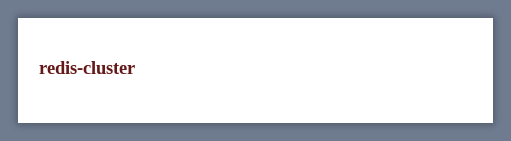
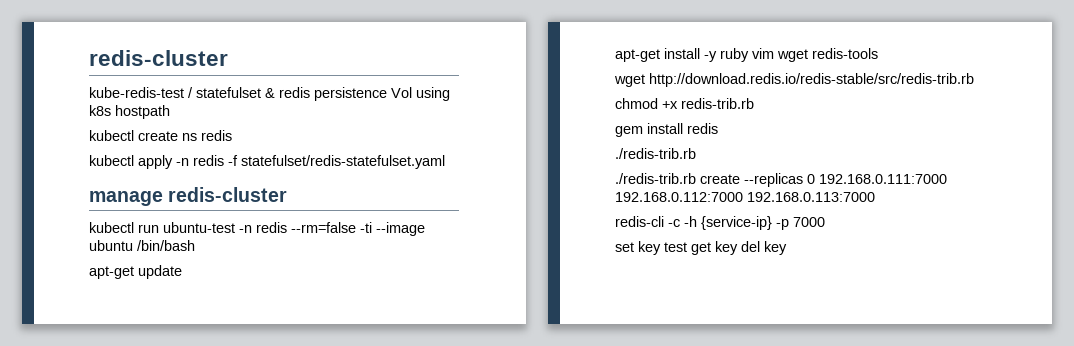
[39,61,135,74] redis-cluster -> [89,50,228,66] [89,87,450,101] [89,105,170,119] [89,130,232,141] [89,155,445,169] [89,187,288,206] [89,222,425,236] [89,240,195,251] [89,265,182,279] [615,48,878,62] [614,73,974,87] [615,98,754,109] [615,123,718,137] [615,148,696,159] [615,173,947,187] [615,192,875,202] [615,216,825,230] [615,241,787,255] redis-cluster // kube-redis-test / statefulset & redis persistence Vol using k8s hostpath // kubectl create ns redis // kubectl apply -n redis -f statefulset/redis-statefulset.yaml // manage redis-cluster // kubectl run ubuntu-test -n redis --rm=false -ti --image ubuntu /bin/bash // apt-get update // apt-get install -y ruby vim wget redis-tools // wget http://download.redis.io/redis-stable/src/redis-trib.rb // chmod +x redis-trib.rb // gem install redis // ./redis-trib.rb // ./redis-trib.rb create --replicas 0 192.168.0.111:7000 192.168.0.112:7000 192.168.0.113:7000 // redis-cli -c -h {service-ip} -p 7000 // set key test get key del key

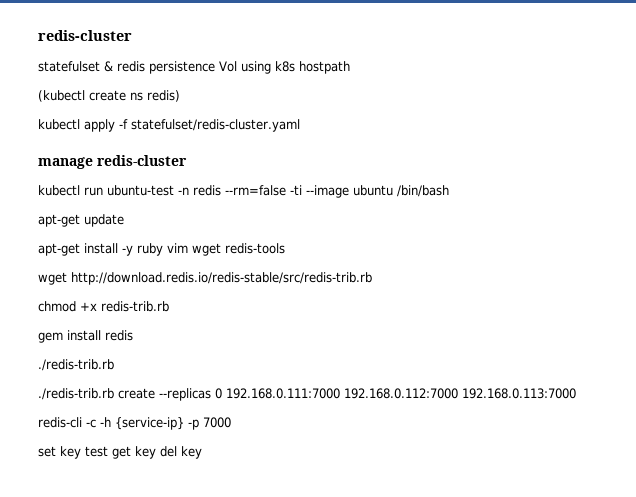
[89,50,228,66] [89,87,193,98] redis-cluster // kube-redis-test / -> [38,30,132,41] redis-cluster //
[89,130,134,141] kubectl -> [38,90,85,102] (kubectl
[201,130,232,141] redis -> [147,90,180,102] redis)
[176,155,445,169] -n redis -f statefulset/redis-statefulset.yaml -> [119,119,300,132] -f statefulset/redis-cluster.yaml

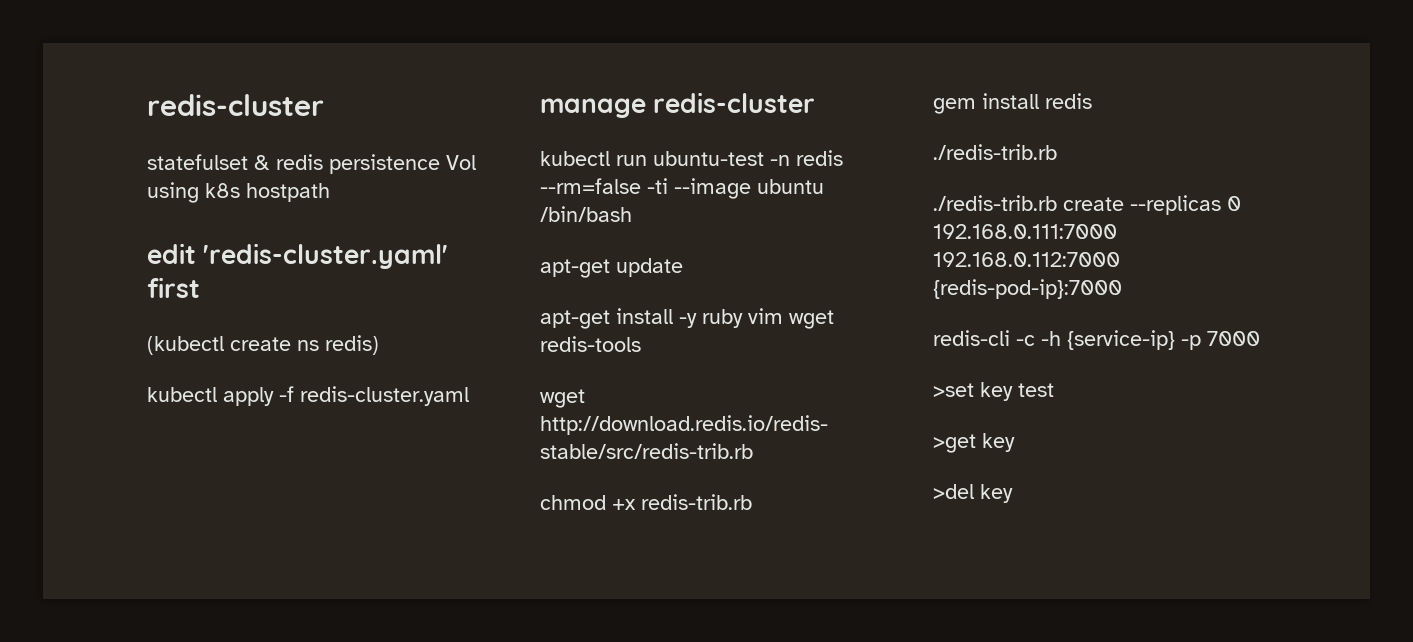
(350, 67) none -> [147,243,449,269] [147,277,200,298] // edit 'redis-cluster.yaml' first
[131,119,300,132] statefulset/redis-cluster.yaml -> [300,386,469,406] redis-cluster.yaml
[462,388,576,399] 192.168.0.113:7000 -> [933,279,1122,299] {redis-pod-ip}:7000
[38,446,56,457] set -> [933,383,974,397] >set
[112,446,177,459] get key del -> [933,433,1015,453] [933,484,974,499] // >get key // >del

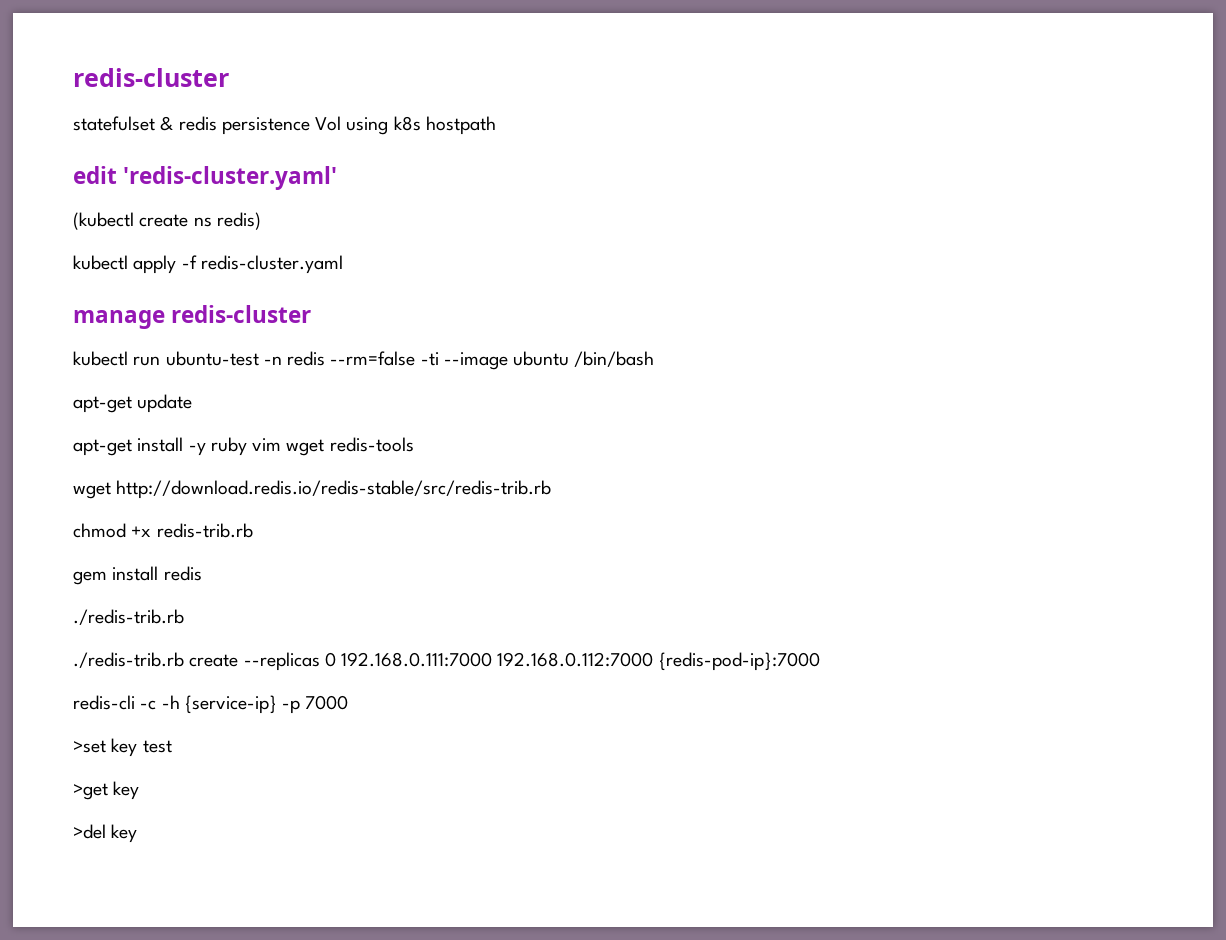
[147,277,200,298] first -> (338, 178) none

